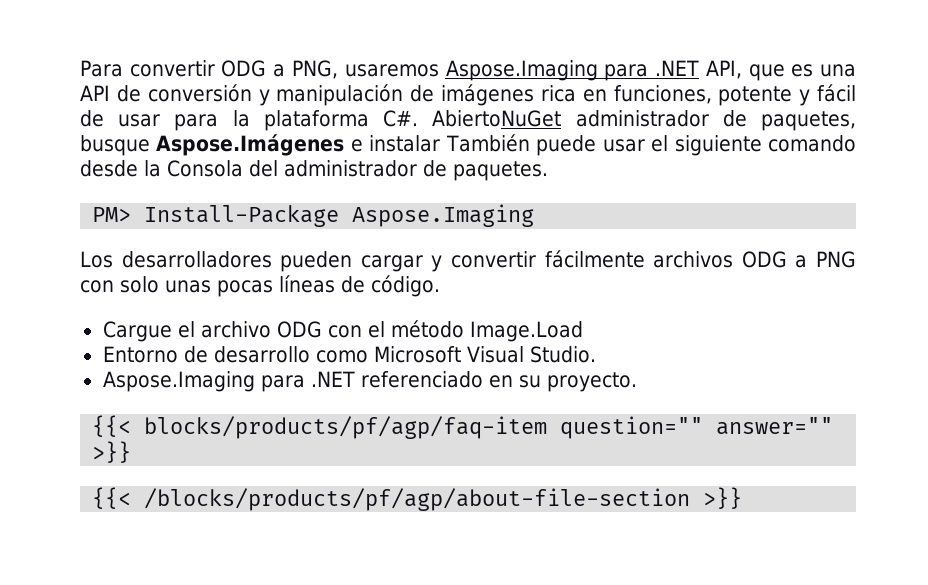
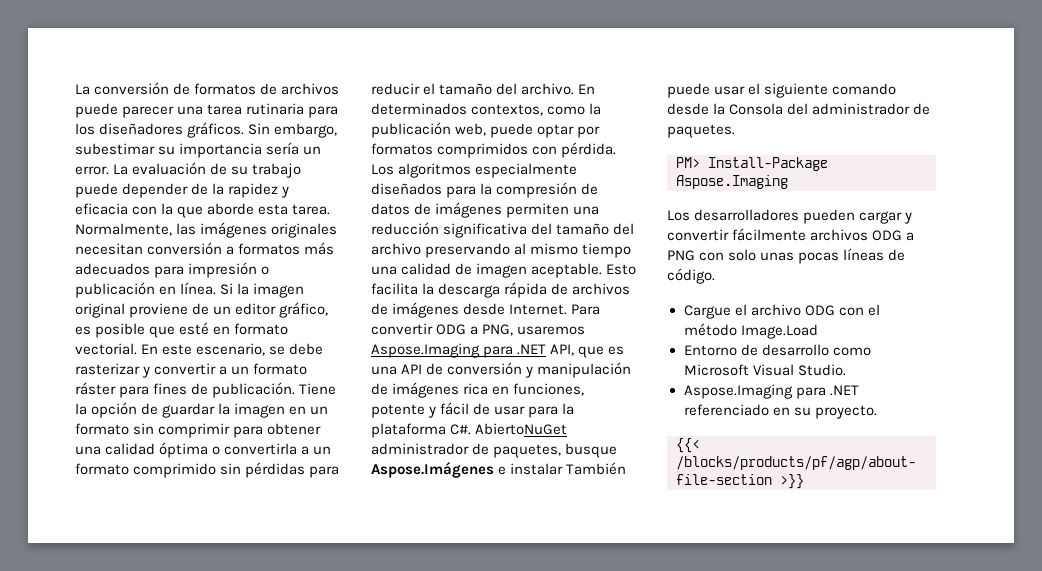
(80, 68) none -> [75,82,340,95] [75,103,339,118] [75,122,338,138] [75,142,322,158] [75,162,302,178] [75,183,290,198] [75,203,331,218] [75,222,338,238] [75,242,335,255] [75,262,270,278] [75,282,305,298] [75,302,329,318] [75,322,289,338] [75,343,324,356] [75,363,308,378] [75,382,337,398] [75,402,329,418] [75,423,322,438] [75,442,332,458] [75,462,340,478] [371,83,596,95] [371,103,602,116] [371,122,601,138] [371,142,617,158] [371,163,578,178] [371,182,599,198] [371,202,600,218] [371,222,635,238] [371,243,632,258] [371,263,637,278] [371,282,631,298] [371,302,568,318] La conversión de formatos de archivos puede parecer una tarea rutinaria para los diseñadores gráficos. Sin embargo, subestimar su importancia sería un error. La evaluación de su trabajo puede depender de la rapidez y eficacia con la que aborde esta tarea. Normalmente, las imágenes originales necesitan conversión a formatos más adecuados para impresión o publicación en línea. Si la imagen original proviene de un editor gráfico, es posible que esté en formato vectorial. En este escenario, se debe rasterizar y convertir a un formato ráster para fines de publicación. Tiene la opción de guardar la imagen en un formato sin comprimir para obtener una calidad óptima o convertirla a un formato comprimido sin pérdidas para reducir el tamaño del archivo. En determinados contextos, como la publicación web, puede optar por formatos comprimidos con pérdida. Los algoritmos especialmente diseñados para la compresión de datos de imágenes permiten una reducción significativa del tamaño del archivo preservando al mismo tiempo una calidad de imagen aceptable. Esto facilita la descarga rápida de archivos de imágenes desde Internet.
[92,415,834,439] [92,441,132,463] // {{< blocks/products/pf/agp/faq-item question="" answer="" >}} -> (877, 412) none

